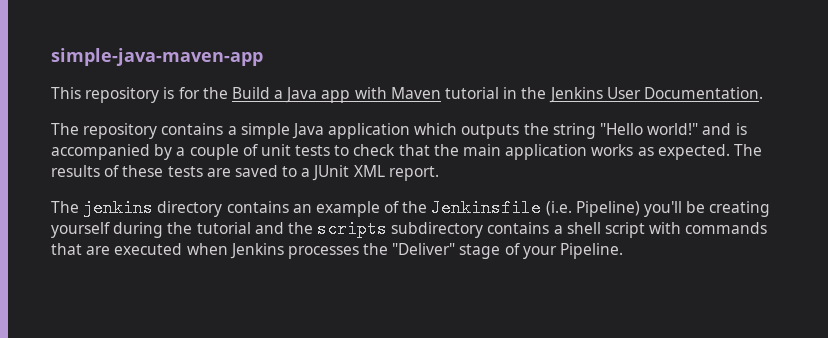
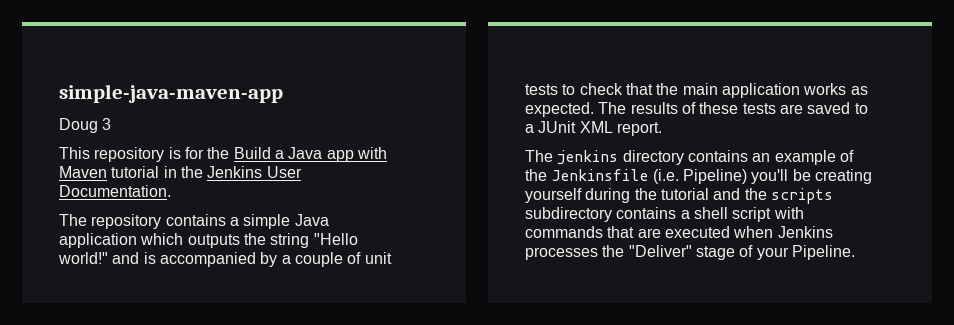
(263, 57) none -> [59,118,112,133] // Doug 3

